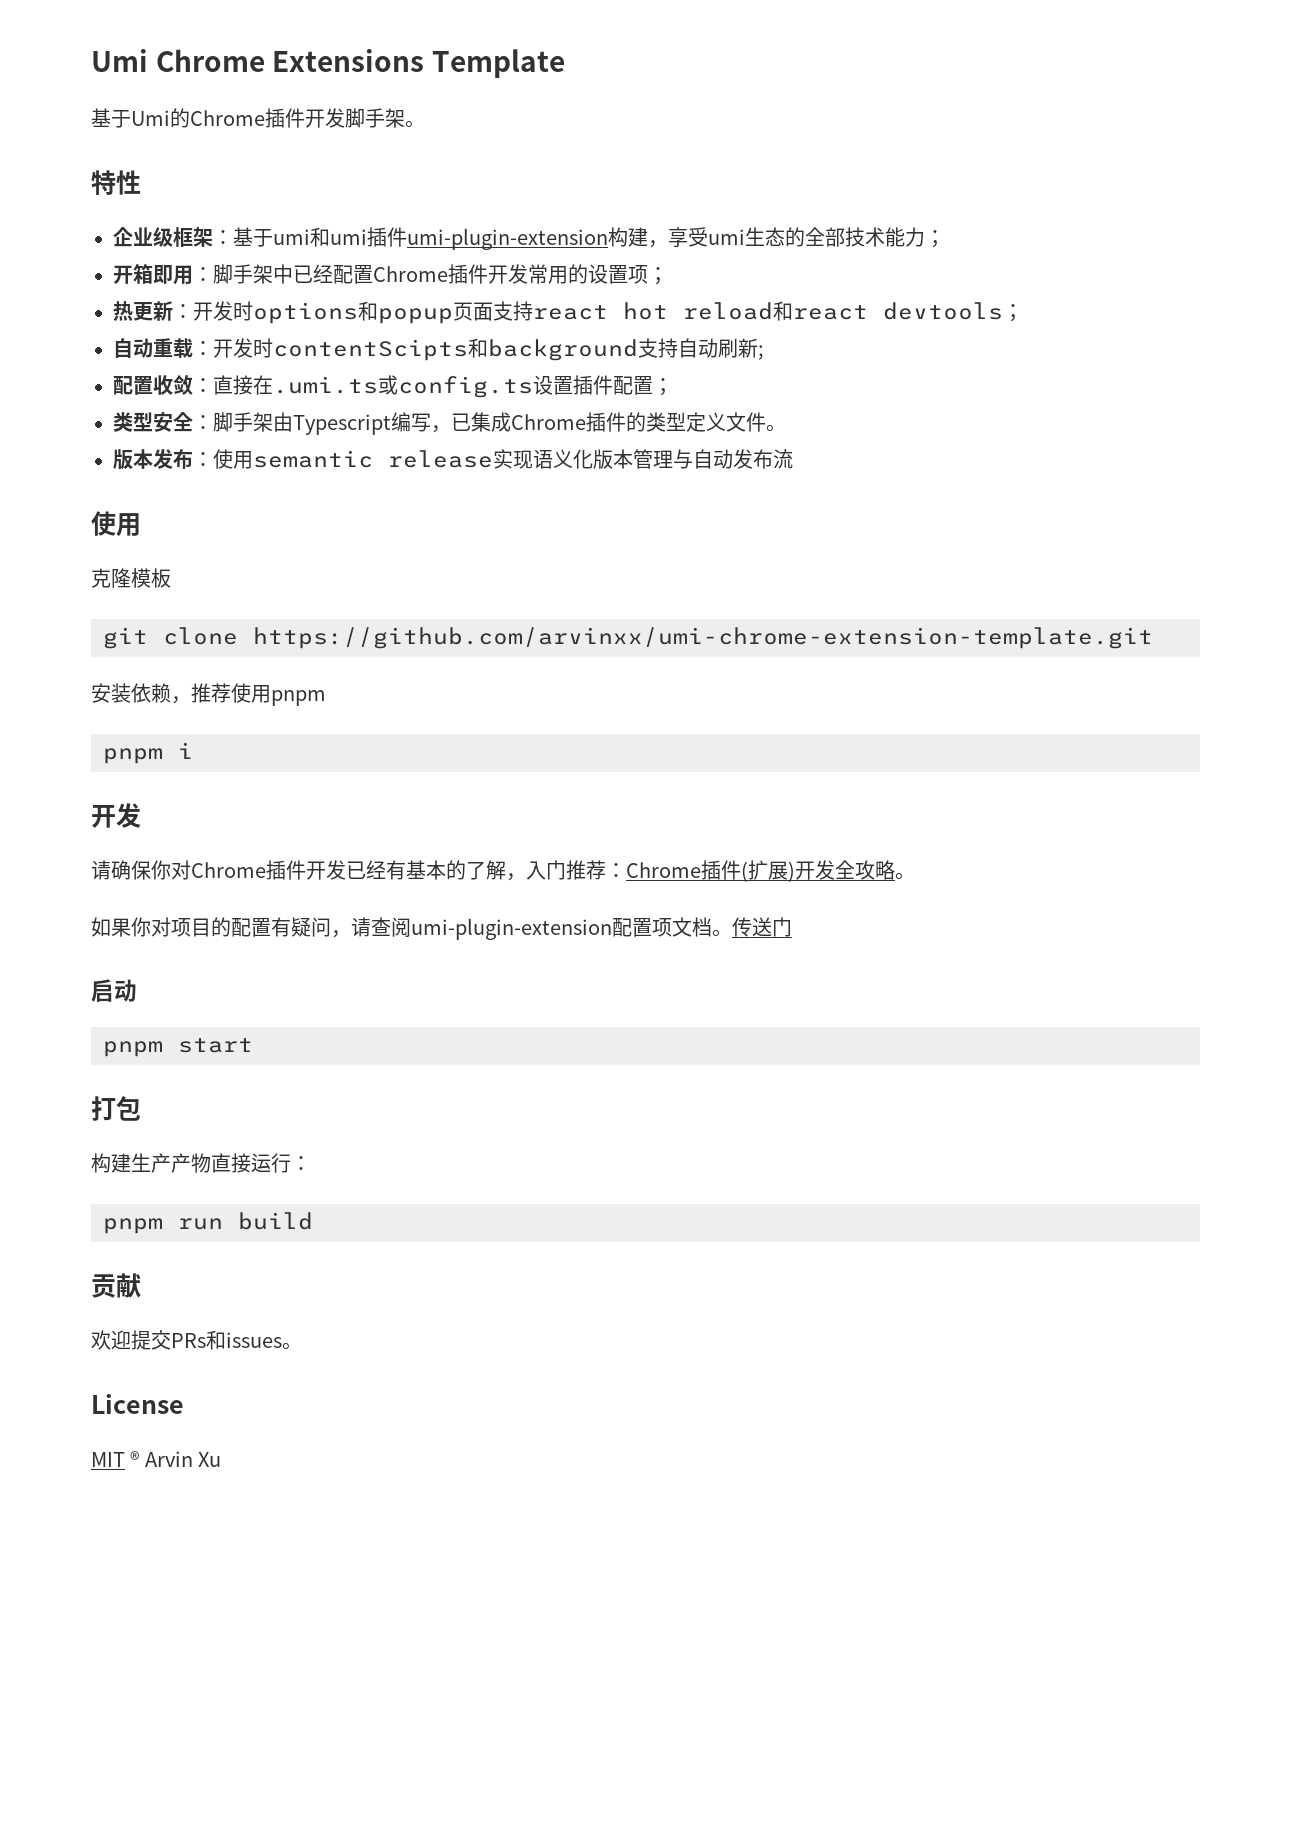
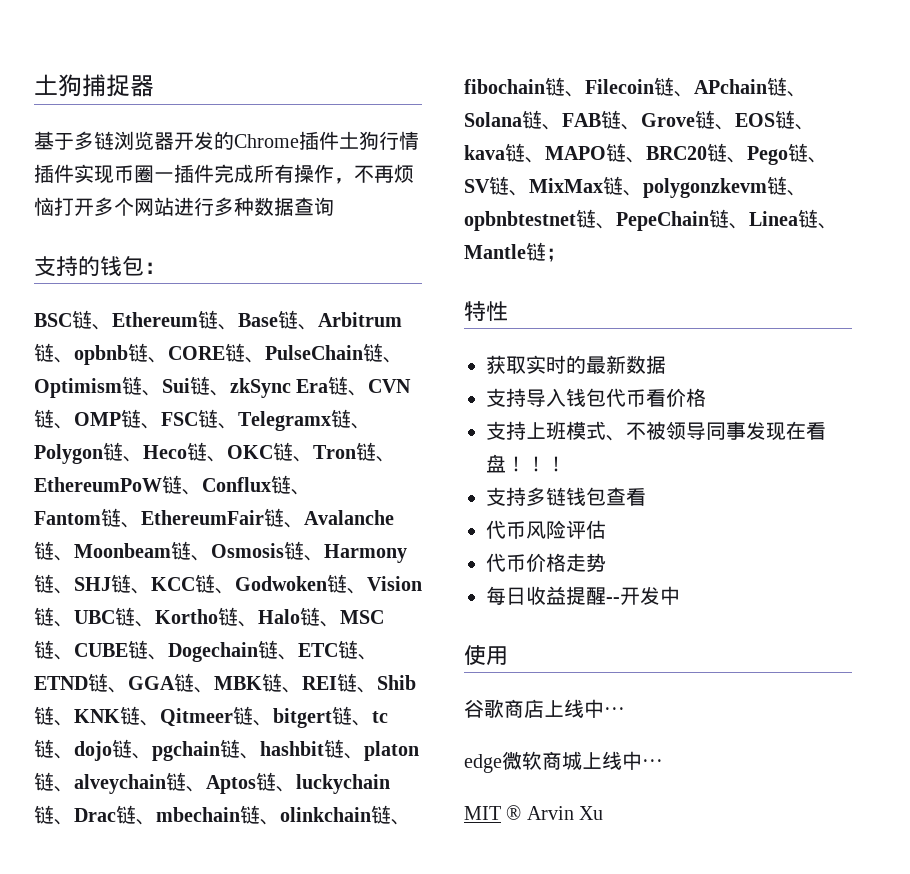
[91,49,565,78] [91,108,425,128] [91,170,141,195] [113,227,945,250] [113,264,668,285] [113,301,1023,324] [113,338,764,361] [113,375,673,398] [113,412,786,435] [113,449,793,470] [91,511,141,537] [91,568,171,588] [103,627,1153,649] [91,683,326,706] [103,742,193,764] [91,803,141,828] [91,860,915,882] [91,917,792,940] [91,979,137,1002] [103,1038,253,1057] [91,1096,141,1121] [91,1153,311,1173] [103,1212,313,1234] [91,1273,141,1298] [91,1330,302,1350] [91,1394,184,1414] Umi Chrome Extensions Template // 基于Umi的Chrome插件开发脚手架。 // 特性 // 企业级框架：基于umi和umi插件umi-plugin-extension构建，享受umi生态的全部技术能力； // 开箱即用：脚手架中已经配置Chrome插件开发常用的设置项； // 热更新：开发时options和popup页面支持react hot reload和react devtools； // 自动重载：开发时contentScipts和background支持自动刷新; // 配置收敛：直接在.umi.ts或config.ts设置插件配置； // 类型安全：脚手架由Typescript编写，已集成Chrome插件的类型定义文件。 // 版本发布：使用semantic release实现语义化版本管理与自动发布流 // 使用 // 克隆模板 // git clone https://github.com/arvinxx/umi-chrome-extension-template.git // 安装依赖，推荐使用pnpm // pnpm i // 开发 // 请确保你对Chrome插件开发已经有基本的了解，入门推荐：Chrome插件(扩展)开发全攻略。 // 如果你对项目的配置有疑问，请查阅umi-plugin-extension配置项文档。传送门 // 启动 // pnpm start // 打包 // 构建生产产物直接运行： // pnpm run build // 贡献 // 欢迎提交PRs和issues。 // License -> [34,74,154,97] [34,131,419,150] [34,164,414,184] [34,197,334,216] [34,256,166,277] [34,310,402,330] [34,343,403,365] [34,376,412,398] [34,409,371,431] [34,442,396,464] [34,475,311,495] [34,508,394,528] [34,541,407,563] [34,574,422,594] [34,607,384,627] [34,640,378,662] [34,673,416,693] [34,706,388,728] [34,739,419,761] [34,772,390,794] [34,805,411,825] [464,77,807,97] [464,110,815,130] [464,143,828,165] [464,176,807,198] [464,209,838,231] [464,242,566,262] [464,301,508,321] [486,355,666,374] [486,388,706,407] [486,421,826,441] [486,454,566,473] [486,487,646,506] [486,520,606,539] [486,553,606,572] [486,586,680,605] [464,645,508,665] [464,699,625,718] [464,751,663,773] 土狗捕捉器 // 基于多链浏览器开发的Chrome插件土狗行情插件实现币圈一插件完成所有操作，不再烦恼打开多个网站进行多种数据查询 // 支持的钱包： // BSC链、Ethereum链、Base链、Arbitrum链、opbnb链、CORE链、PulseChain链、Optimism链、Sui链、zkSync Era链、CVN链、OMP链、FSC链、Telegramx链、Polygon链、Heco链、OKC链、Tron链、EthereumPoW链、Conflux链、 // Fantom链、EthereumFair链、Avalanche链、Moonbeam链、Osmosis链、Harmony链、SHJ链、KCC链、Godwoken链、Vision链、UBC链、Kortho链、Halo链、MSC链、CUBE链、Dogechain链、ETC链、ETND链、GGA链、MBK链、REI链、Shib链、KNK链、Qitmeer链、bitgert链、tc链、dojo链、pgchain链、hashbit链、platon链、alveychain链、Aptos链、luckychain链、Drac链、mbechain链、olinkchain链、fibochain链、Filecoin链、APchain链、Solana链、FAB链、Grove链、EOS链、kava链、MAPO链、BRC20链、Pego链、SV链、MixMax链、polygonzkevm链、opbnbtestnet链、PepeChain链、Linea链、Mantle链； // 特性 // 获取实时的最新数据 // 支持导入钱包代币看价格 // 支持上班模式、不被领导同事发现在看盘！！！ // 支持多链钱包查看 // 代币风险评估 // 代币价格走势 // 每日收益提醒--开发中 // 使用 // 谷歌商店上线中··· // edge微软商城上线中···

